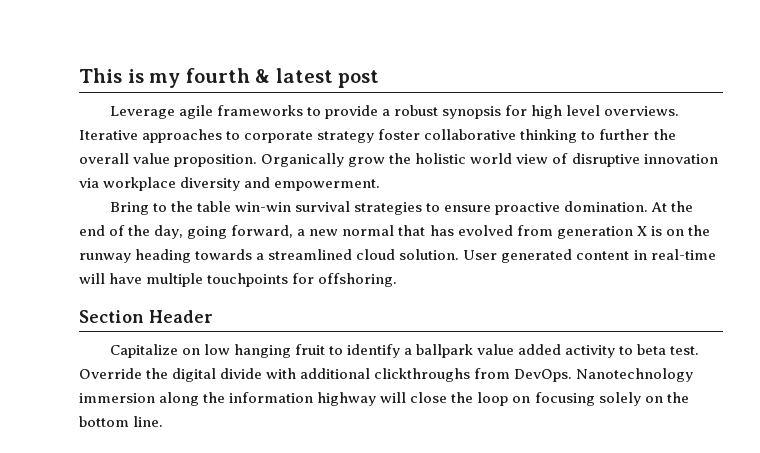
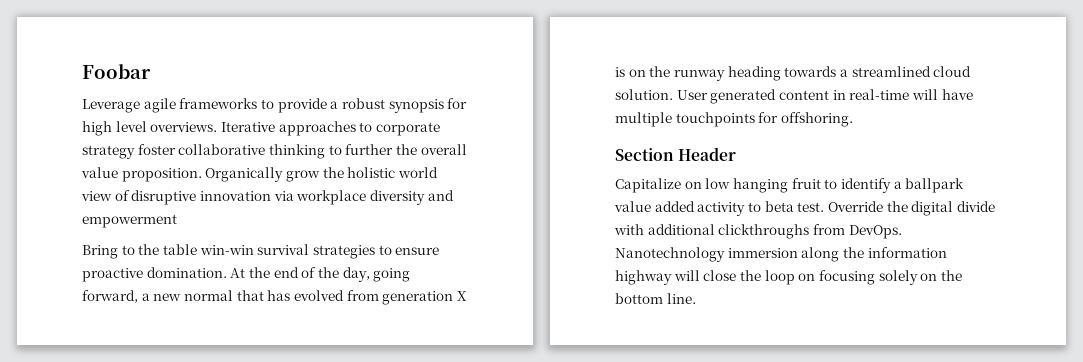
[79,68,380,88] This is my fourth & latest post -> [82,64,151,79] Foobar
[274,179,381,191] empowerment. -> [82,214,177,228] empowerment

